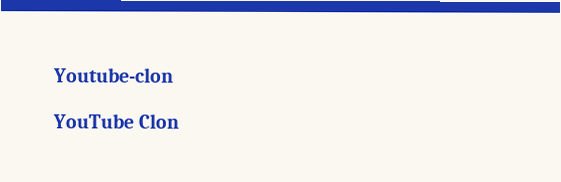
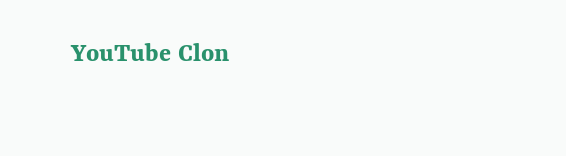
[53,67,174,83] Youtube-clon // -> (70, 52) none

